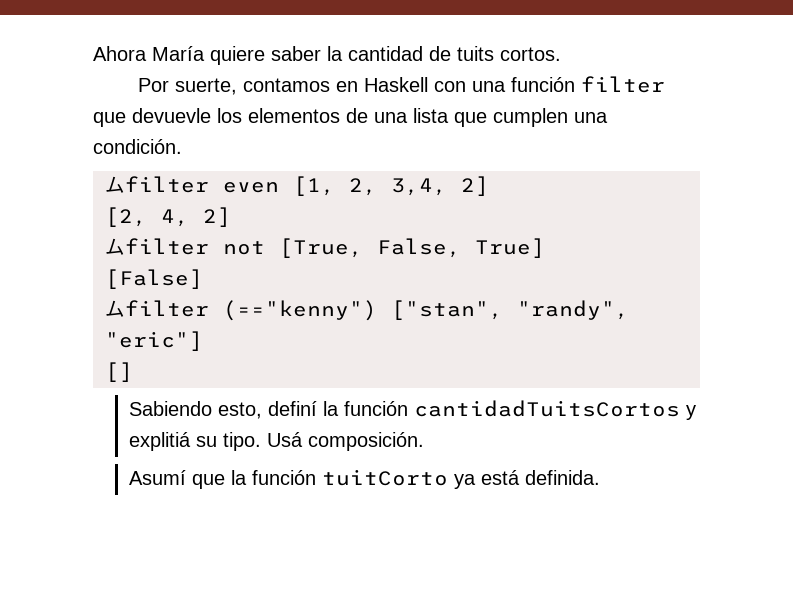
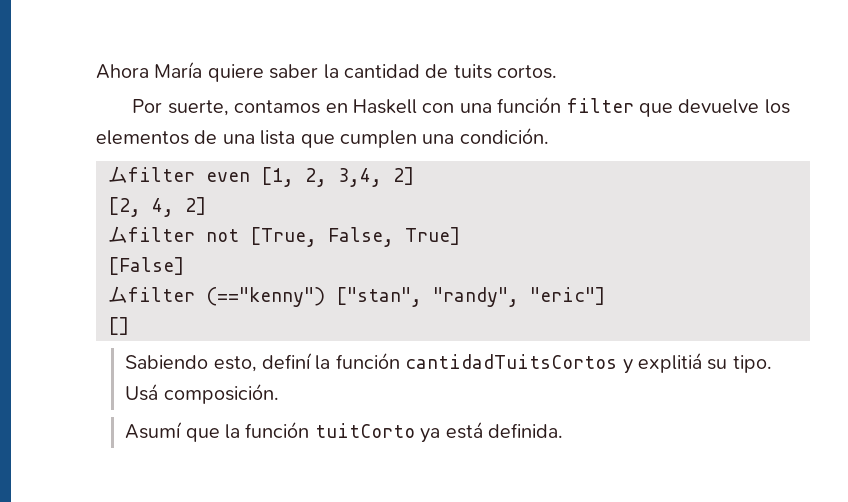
[132,108,211,123] devuevle -> [678,99,760,114] devuelve

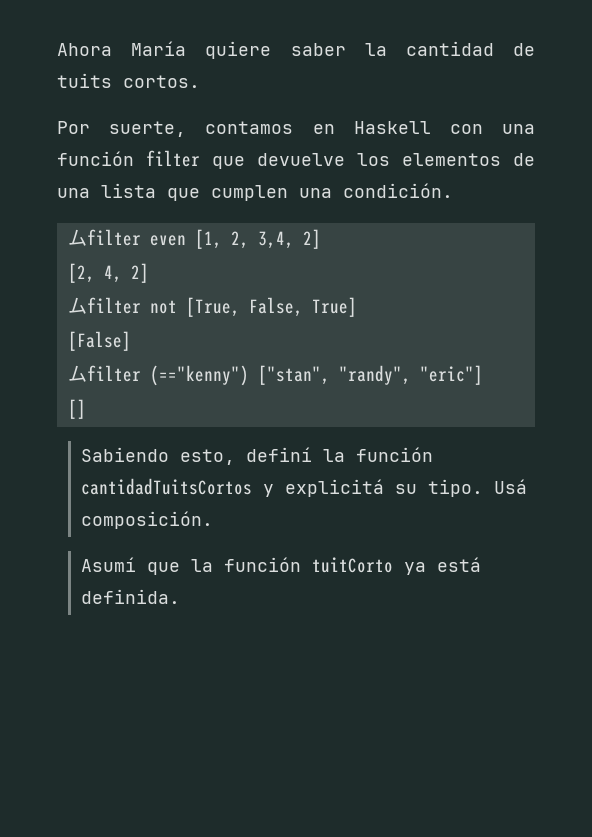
[638,353,703,373] explitiá -> [284,479,384,497] explicitá

